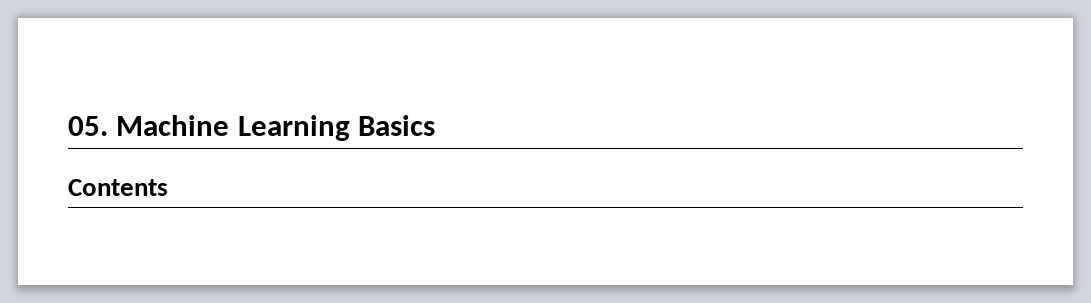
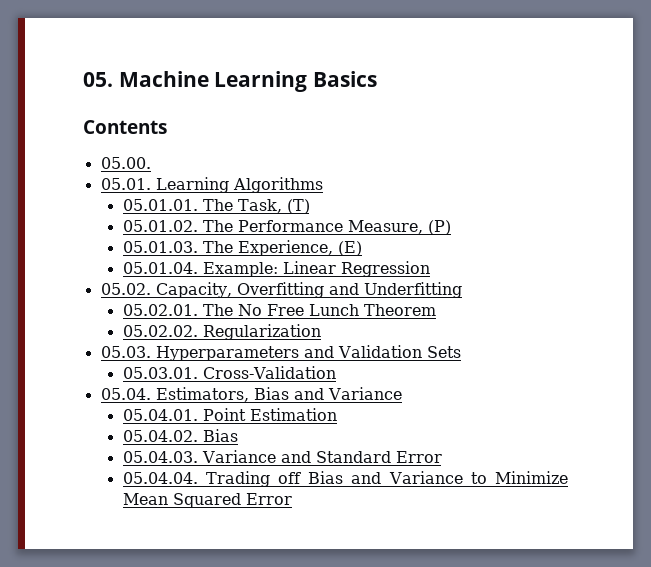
(168, 187) none -> [100,157,151,169] [100,177,323,193] [122,199,310,214] [122,220,451,235] [122,240,362,256] [122,261,430,277] [100,282,462,298] [122,304,436,316] [122,324,321,340] [100,345,461,361] [122,366,337,379] [100,387,402,402] [122,408,337,421] [122,429,238,442] [122,450,442,463] [122,471,569,487] [122,493,292,508] // 05.00. // 05.01. Learning Algorithms // 05.01.01. The Task, (T) // 05.01.02. The Performance Measure, (P) // 05.01.03. The Experience, (E) // 05.01.04. Example: Linear Regression // 05.02. Capacity, Overfitting and Underfitting // 05.02.01. The No Free Lunch Theorem // 05.02.02. Regularization // 05.03. Hyperparameters and Validation Sets // 05.03.01. Cross-Validation // 05.04. Estimators, Bias and Variance // 05.04.01. Point Estimation // 05.04.02. Bias // 05.04.03. Variance and Standard Error // 05.04.04. Trading off Bias and Variance to Minimize Mean Squared Error

